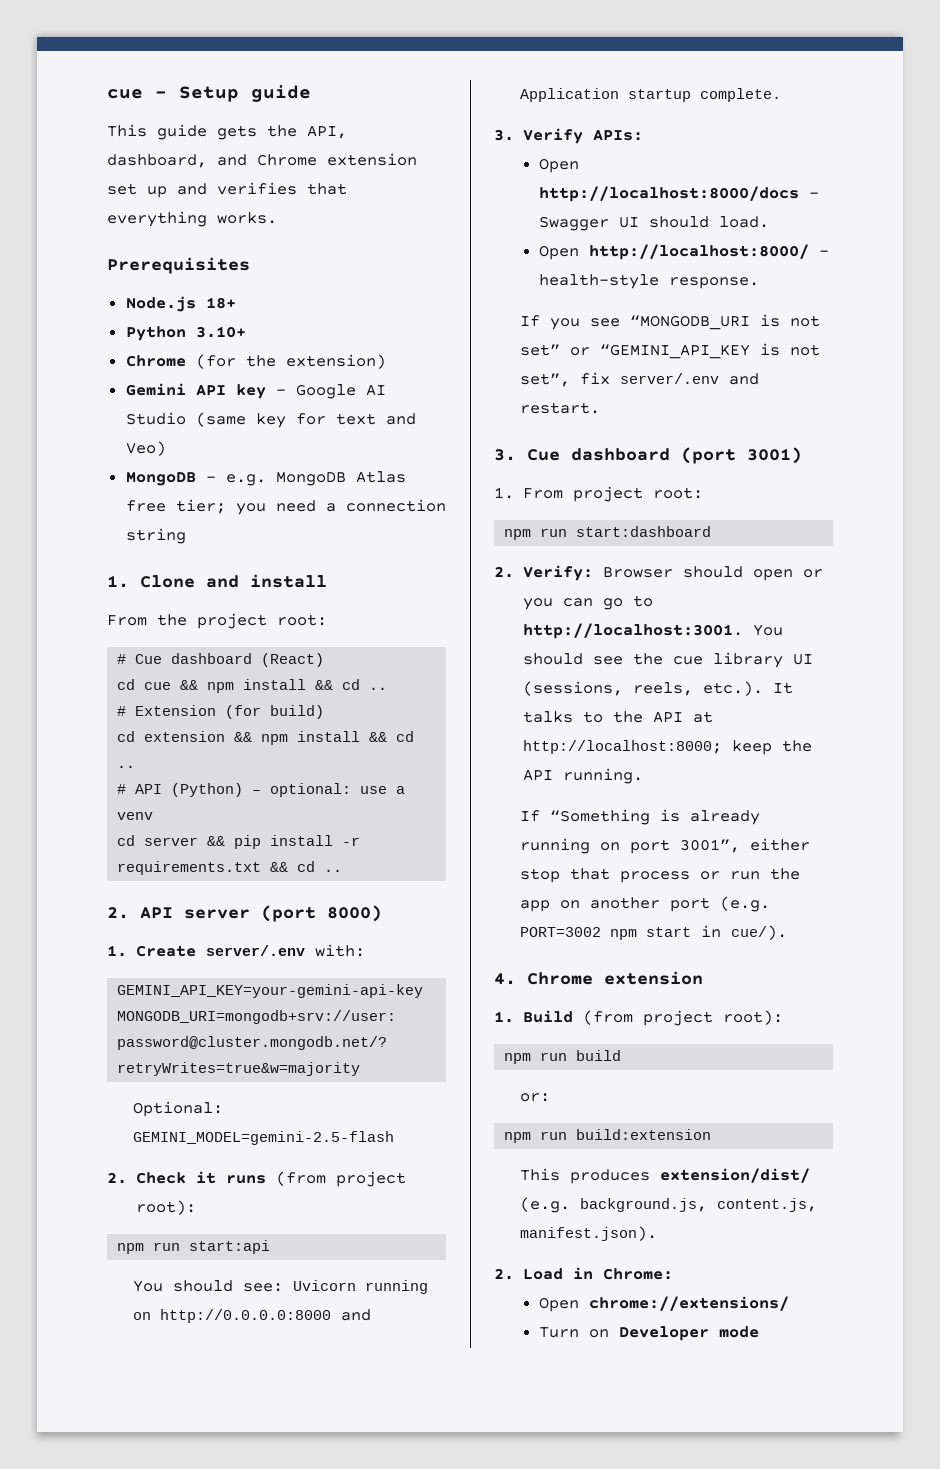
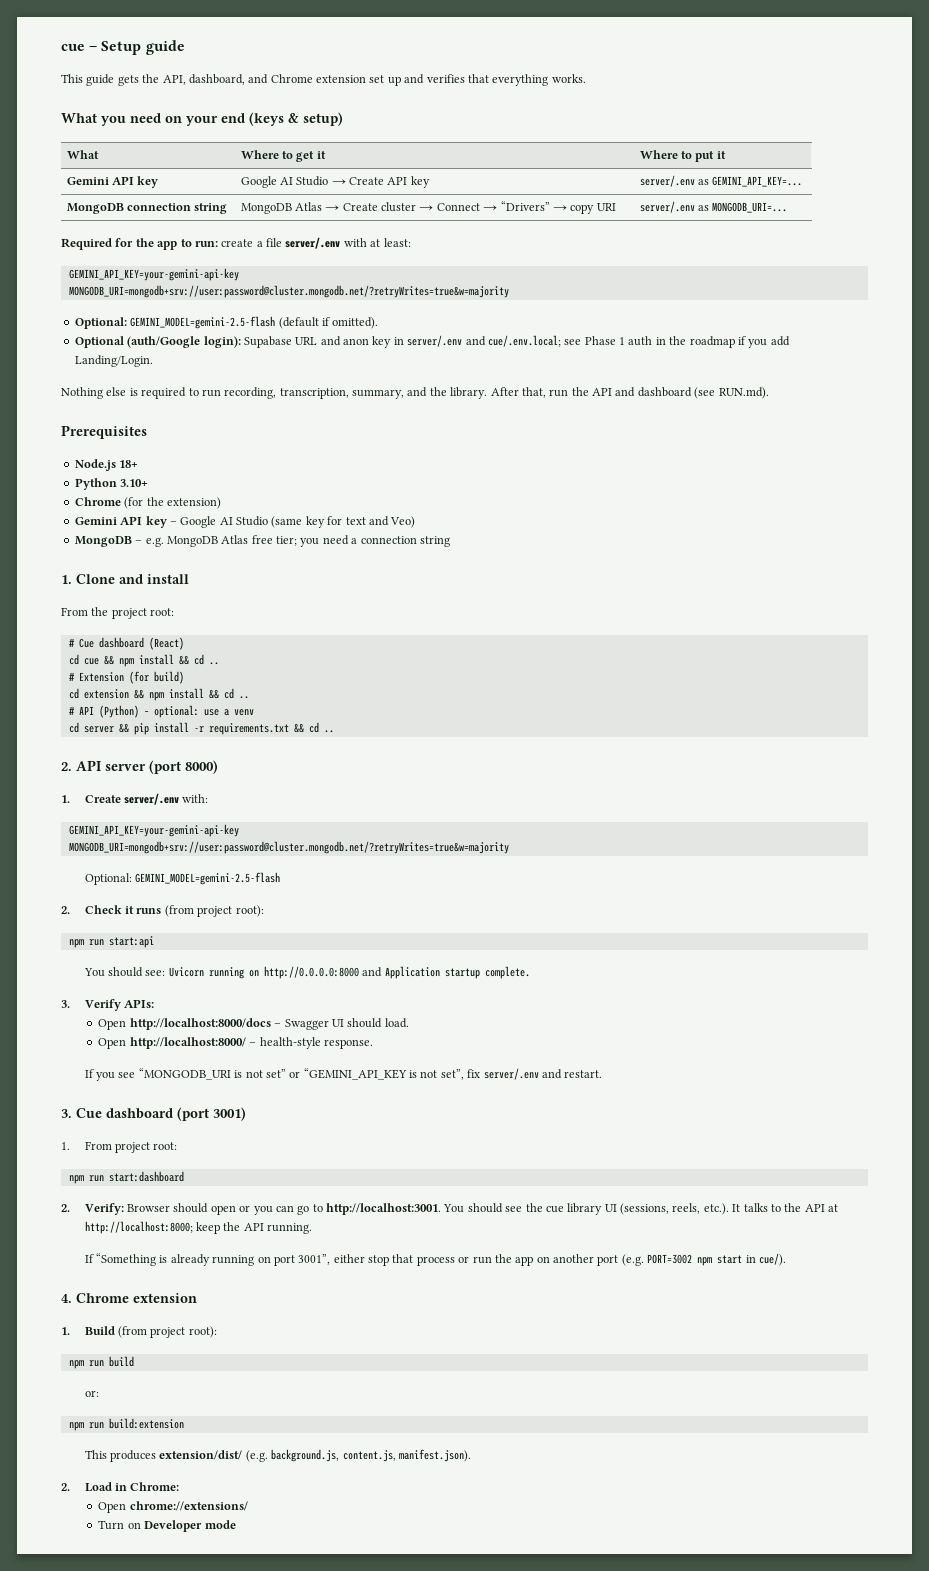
(277, 218) none -> [61,112,343,126] [66,150,99,159] [240,150,326,162] [639,150,726,162] [66,176,159,188] [240,176,430,188] [639,175,803,187] [66,203,228,214] [240,201,616,214] [639,201,788,213] [61,237,411,250] [68,268,239,281] [68,285,509,298] [74,316,379,329] [74,335,790,348] [74,355,153,367] [61,387,769,399] // What you need on your end (keys & setup) // What | Where to get it | Where to put it // Gemini API key | Google AI Studio → Create API key | server/.env as GEMINI_API_KEY=... // MongoDB connection string | MongoDB Atlas → Create cluster → Connect → “Drivers” → copy URI | server/.env as MONGODB_URI=... // Required for the app to run: create a file server/.env with at least: // GEMINI_API_KEY=your-gemini-api-key // MONGODB_URI=mongodb+srv://user:password@cluster.mongodb.net/?retryWrites=true&w=majority // Optional: GEMINI_MODEL=gemini-2.5-flash (default if omitted). // Optional (auth/Google login): Supabase URL and anon key in server/.env and cue/.env.local; see Phase 1 auth in the roadmap if you add Landing/Login. // Nothing else is required to run recording, transcription, summary, and the library. After that, run the API and dashboard (see RUN.md).

